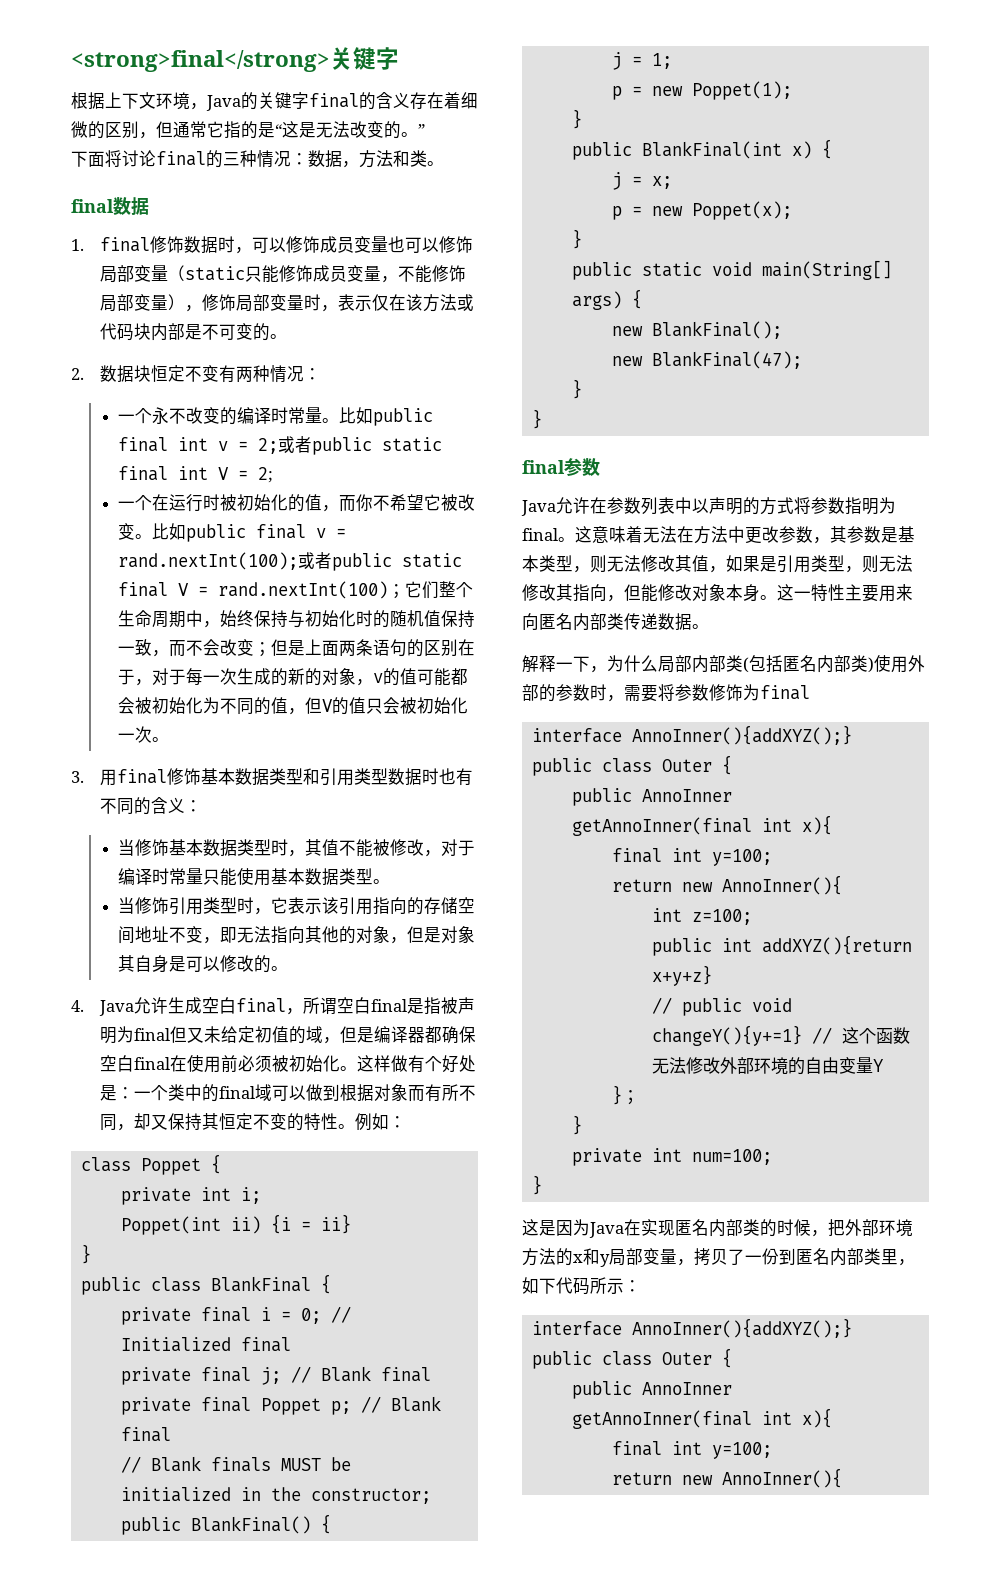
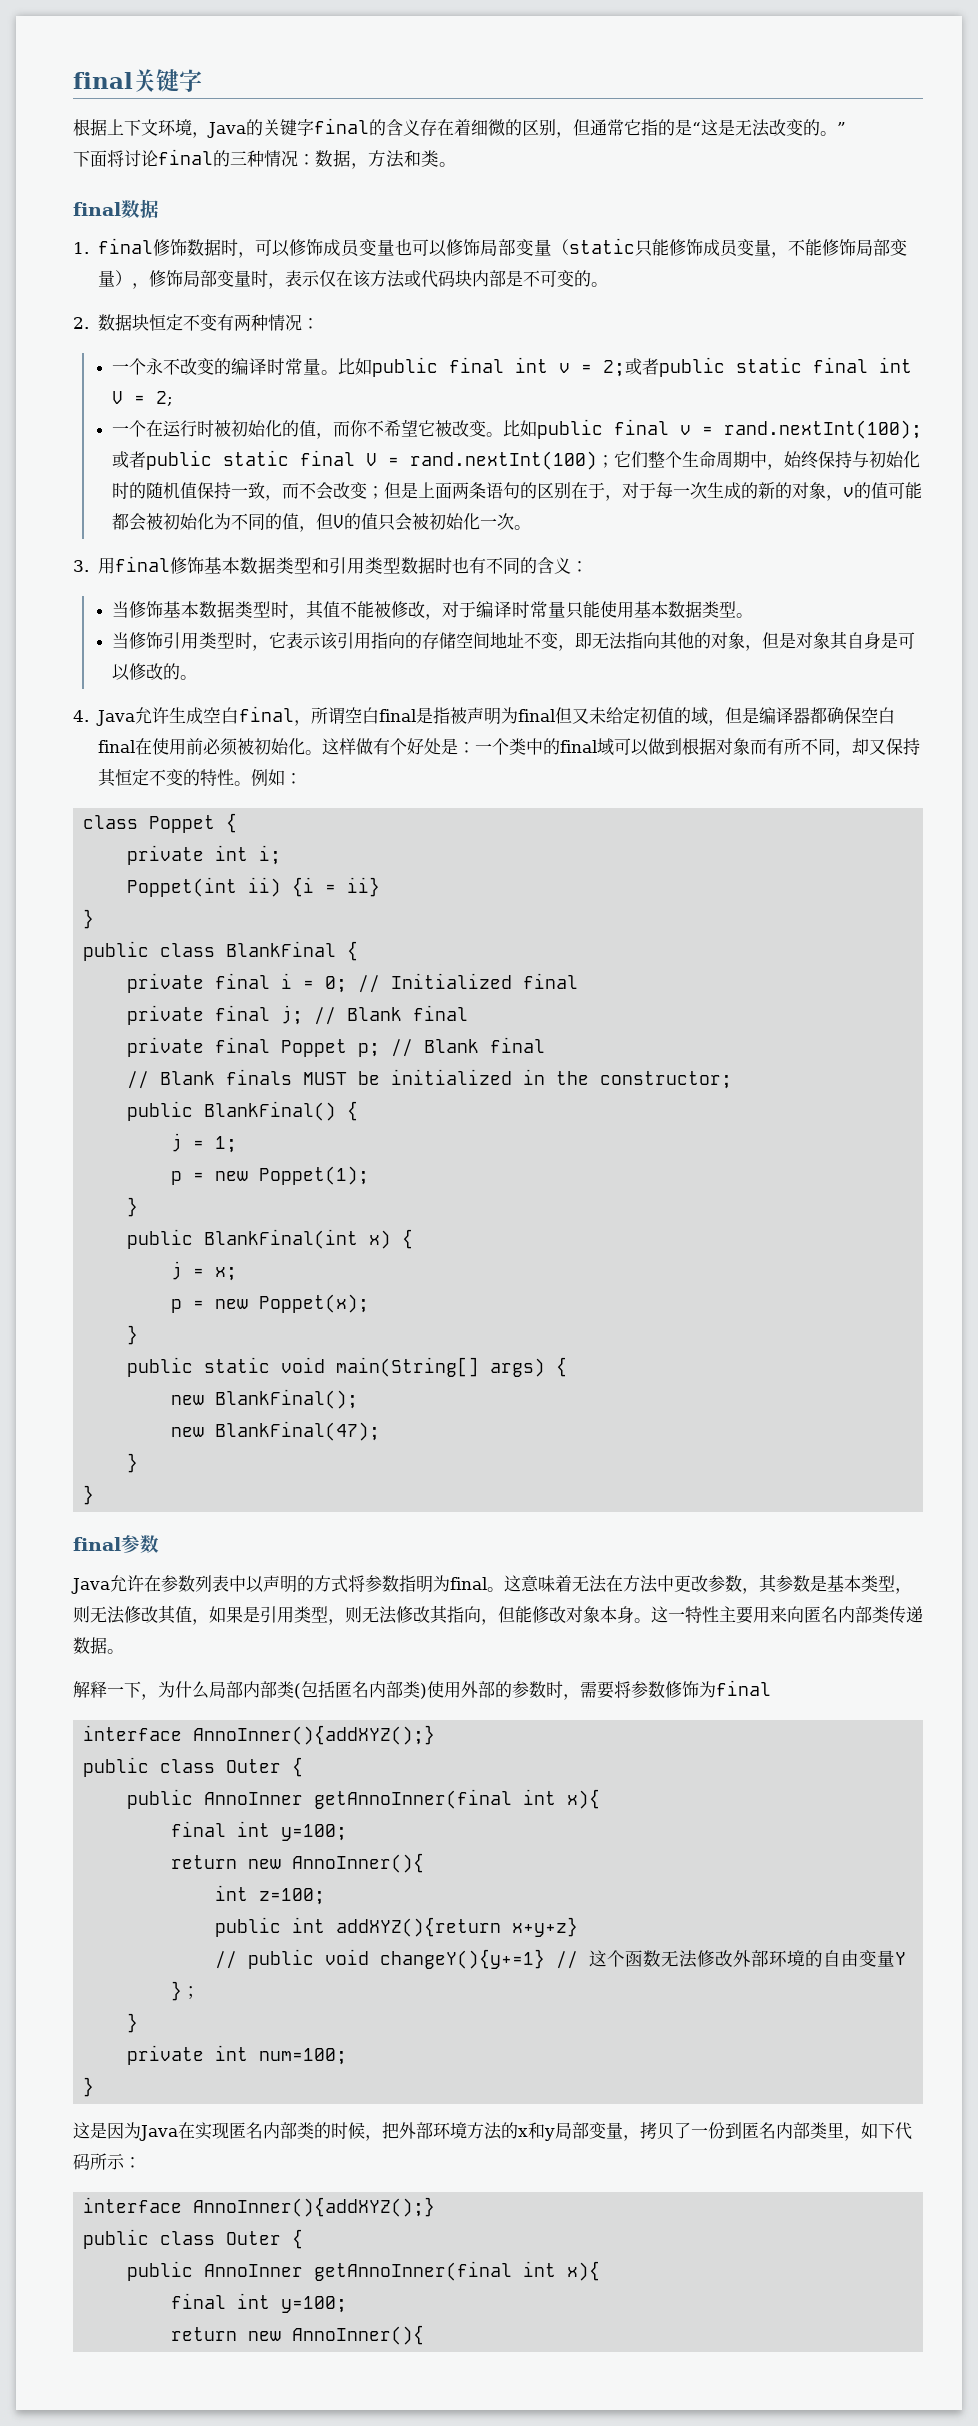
[71,50,330,72] <strong>final</strong> -> [73,72,133,89] final

